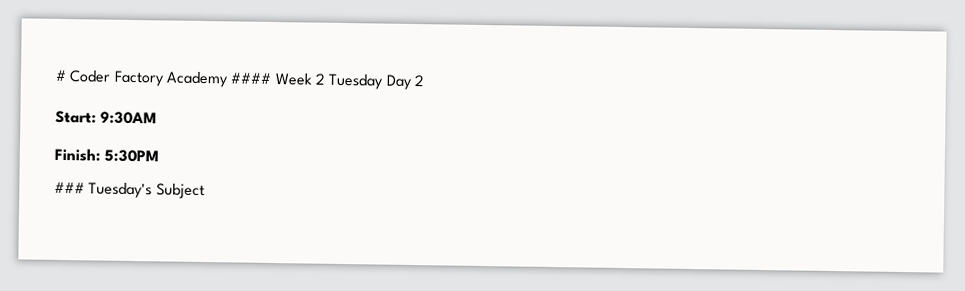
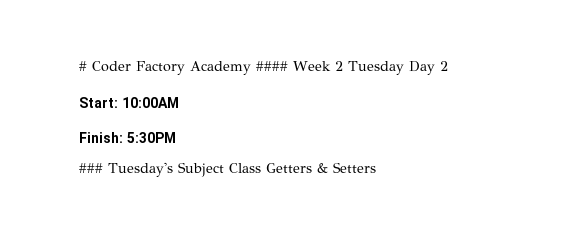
[100,111,158,125] 9:30AM -> [121,97,179,108] 10:00AM
(205, 191) none -> [228,162,376,173] Class Getters & Setters

